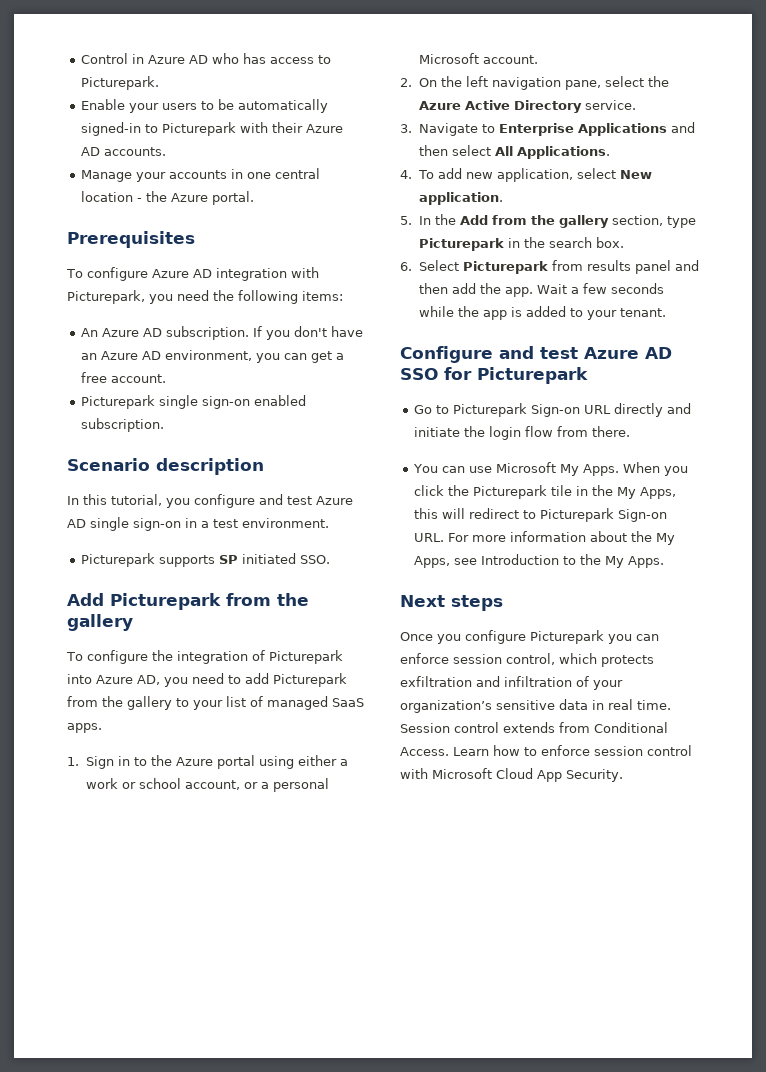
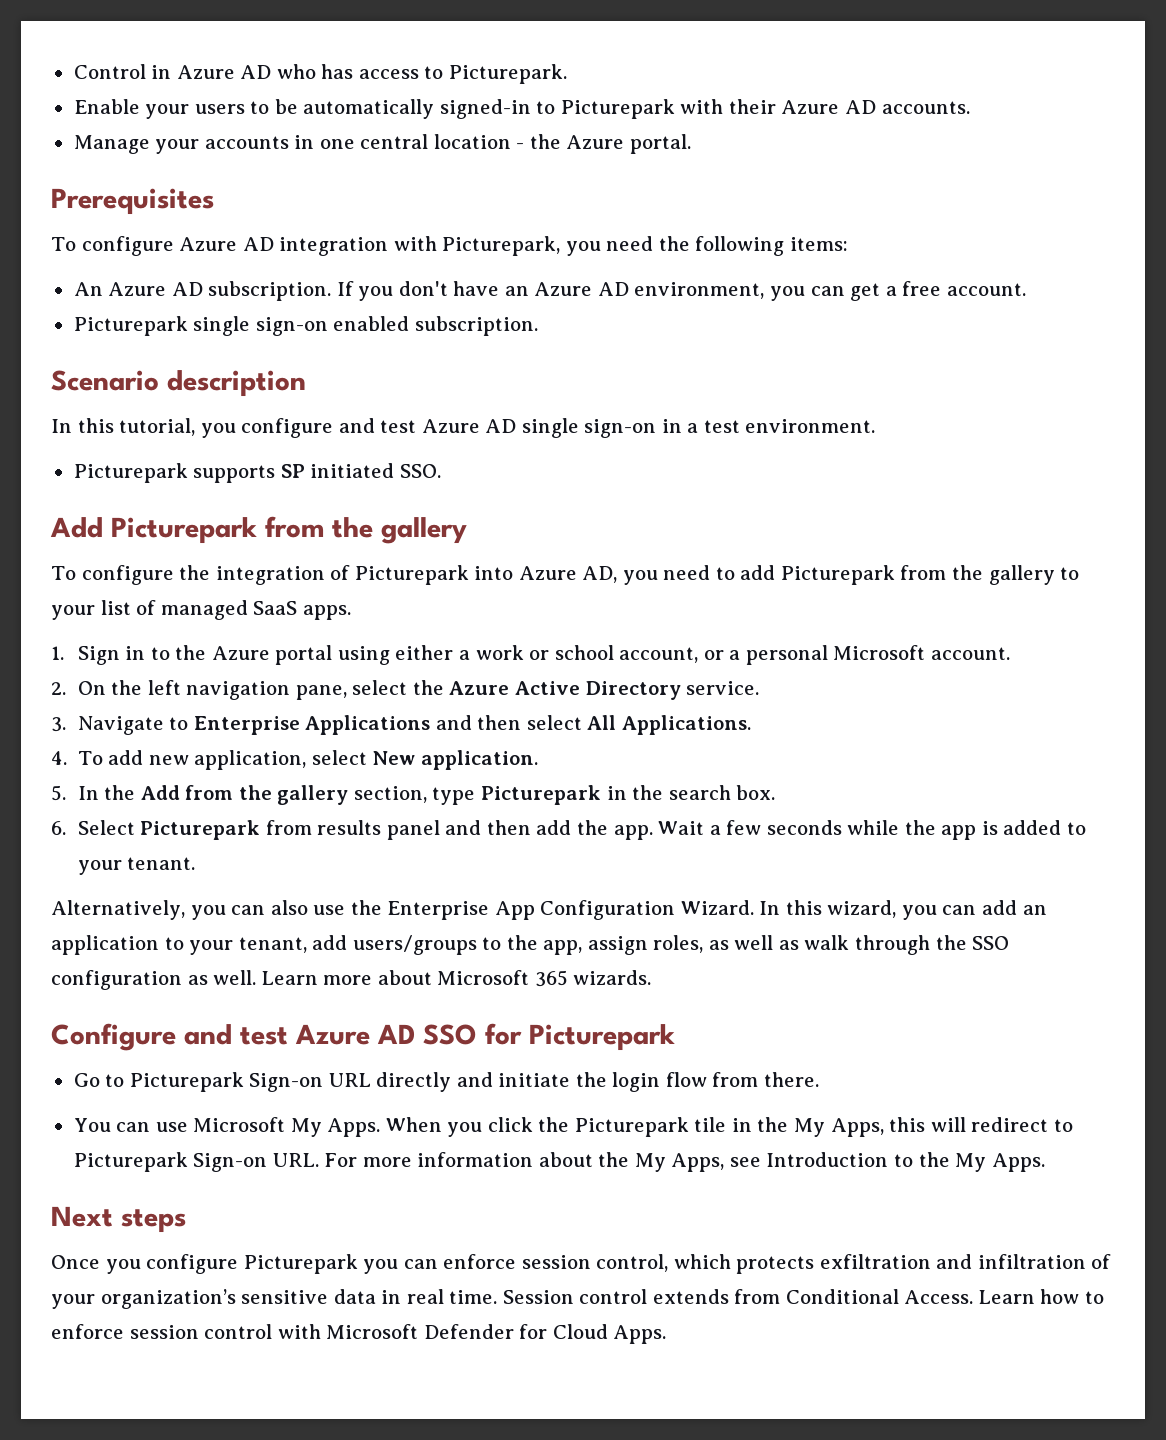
(666, 312) none -> [51,900,1047,920] [51,935,1010,955] [51,970,652,990] // Alternatively, you can also use the Enterprise App Configuration Wizard. In this wizard, you can add an application to your tenant, add users/groups to the app, assign roles, as well as walk through the SSO configuration as well. Learn more about Microsoft 365 wizards.
[496,768,623,782] Cloud App Security. -> [423,1324,667,1344] Defender for Cloud Apps.

